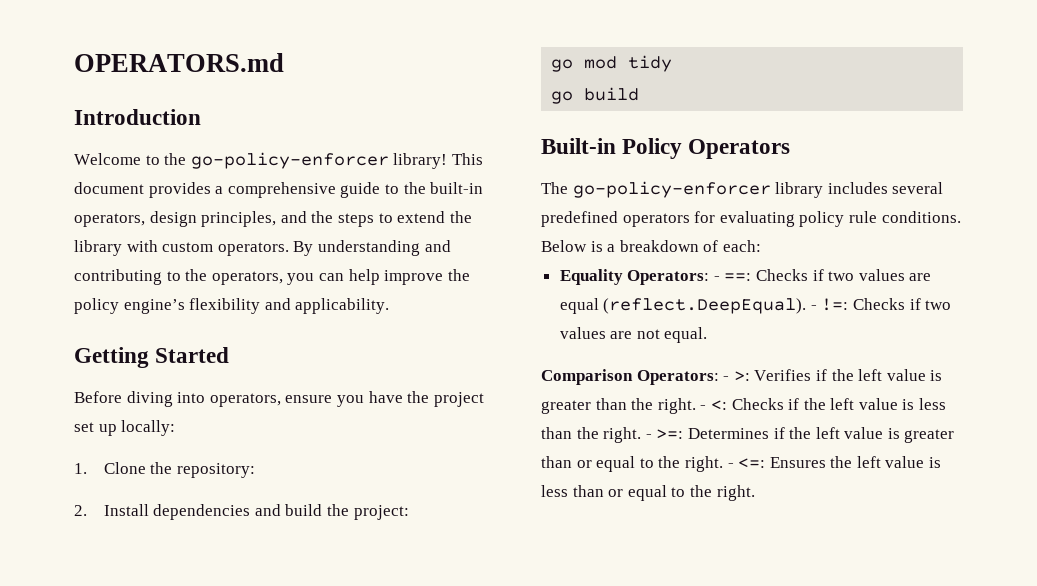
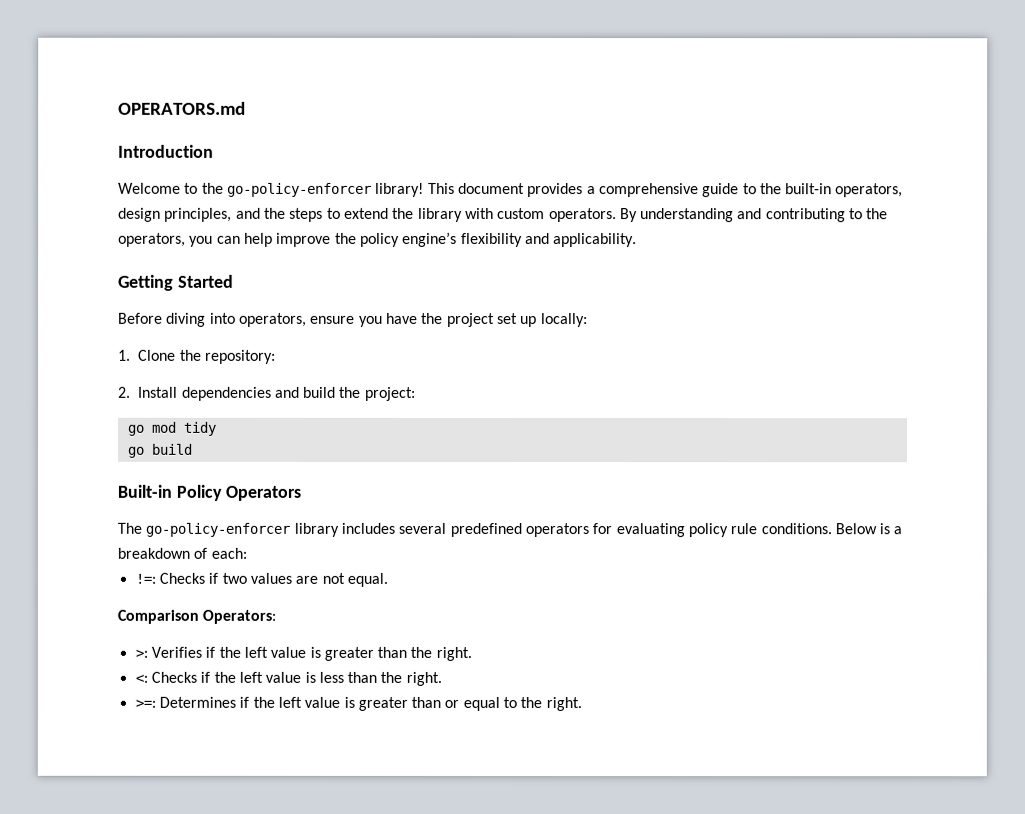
[559,269,932,285] [559,298,817,314] Equality Operators: - ==: Checks if two values are equal (reflect.DeepEqual). - -> (247, 553) none
[723,376,730,381] - -> (277, 616) //
[700,405,707,410] - -> (472, 653) //
[645,434,652,439] - -> (442, 678) //
[727,456,942,468] [541,485,755,501] - <=: Ensures the left value is less than or equal to the right. -> (582, 704) none

